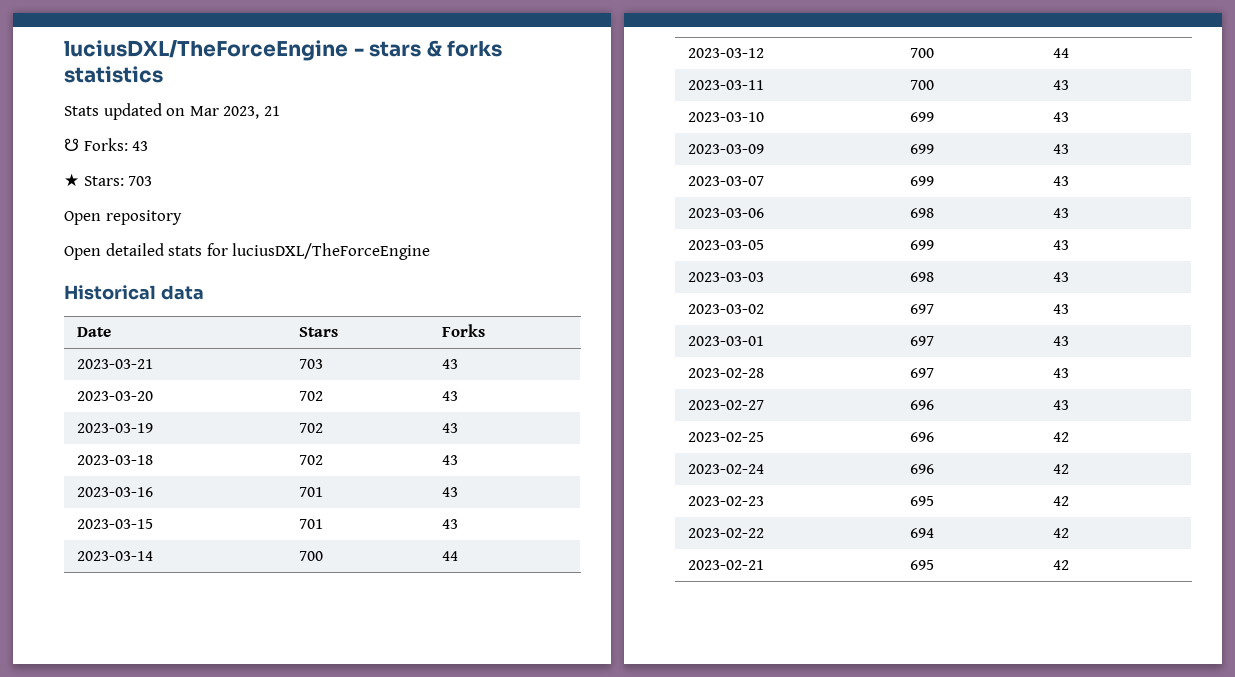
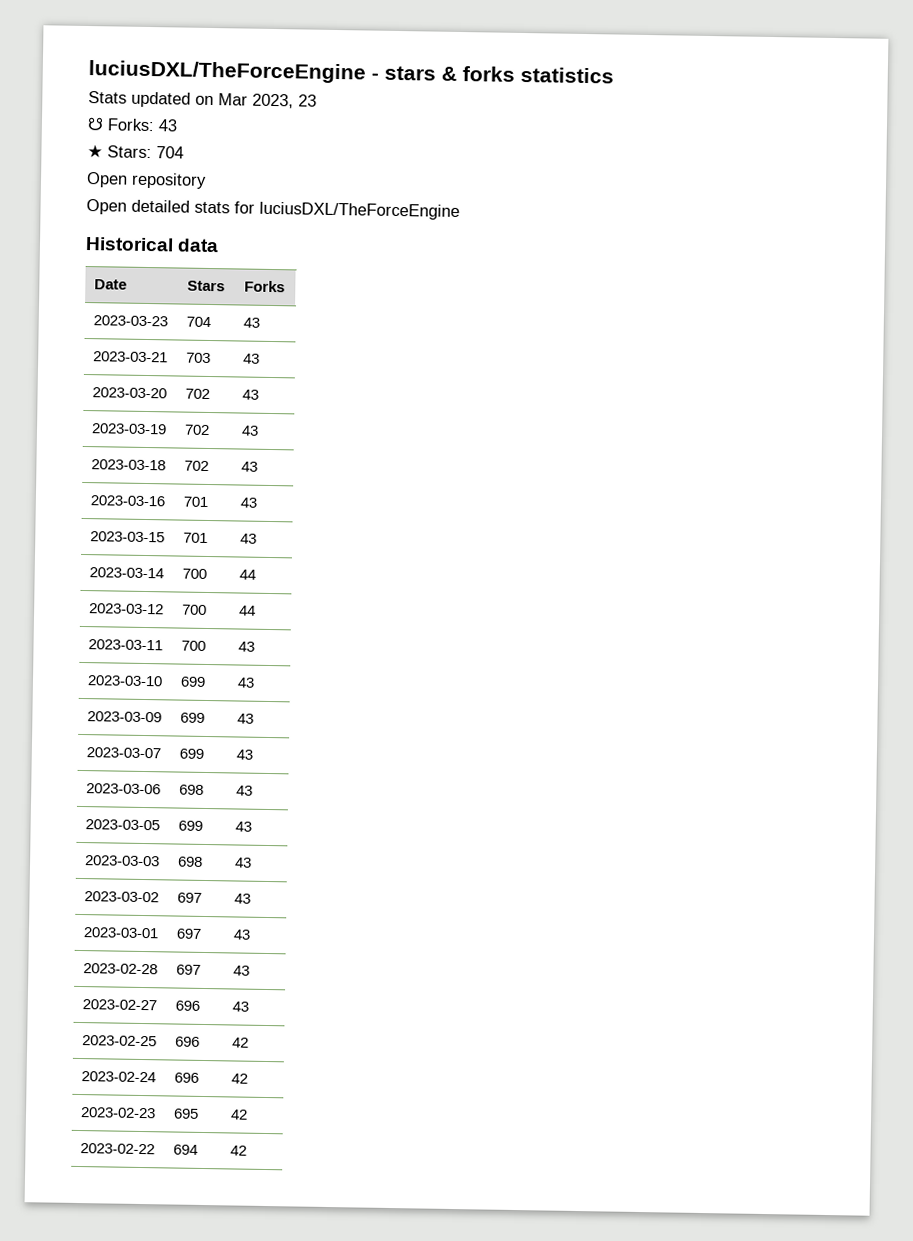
[263,106,280,116] 21 -> [298,94,317,107] 23
[128,176,153,186] 703 -> [156,146,184,159] 704
(485, 330) none -> [93,315,169,327] [186,316,212,328] [243,317,261,328] // 2023-03-23 | 704 | 43
[687,560,764,570] [909,560,934,570] [1052,560,1069,570] // 2023-02-21 | 695 | 42 -> (248, 1150) none

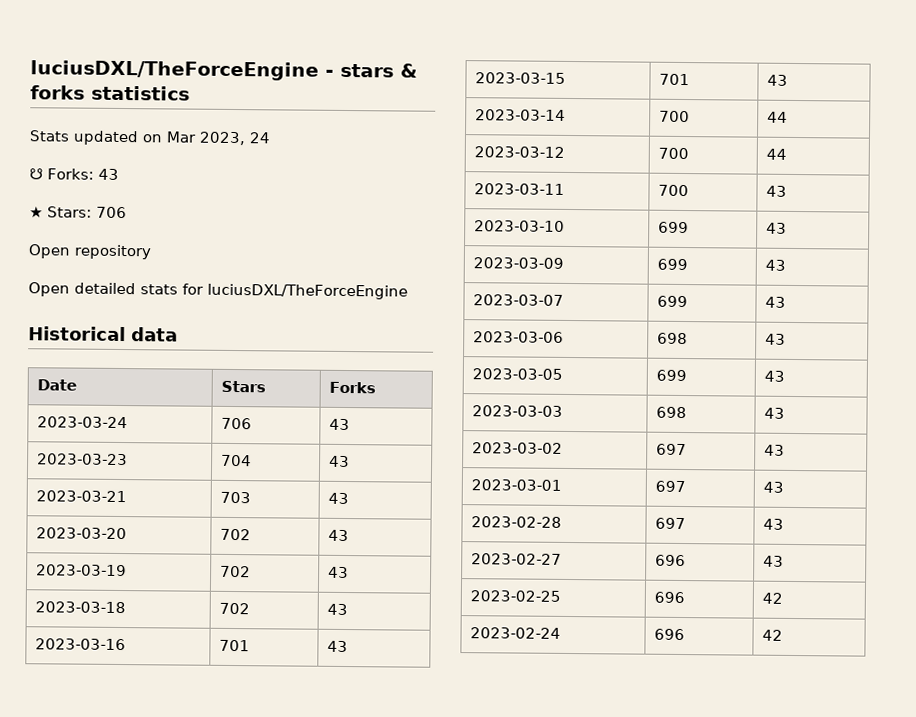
[298,94,317,107] 23 -> [249,132,271,144] 24
[156,146,184,159] 704 -> [96,206,127,219] 706
(286, 286) none -> [36,416,128,429] [220,417,252,430] [328,418,350,431] // 2023-03-24 | 706 | 43
[80,1107,157,1119] [173,1108,200,1119] [230,1109,249,1120] [80,1143,156,1155] [173,1144,199,1155] [230,1145,248,1156] // 2023-02-23 | 695 | 42 // 2023-02-22 | 694 | 42 -> (783, 635) none

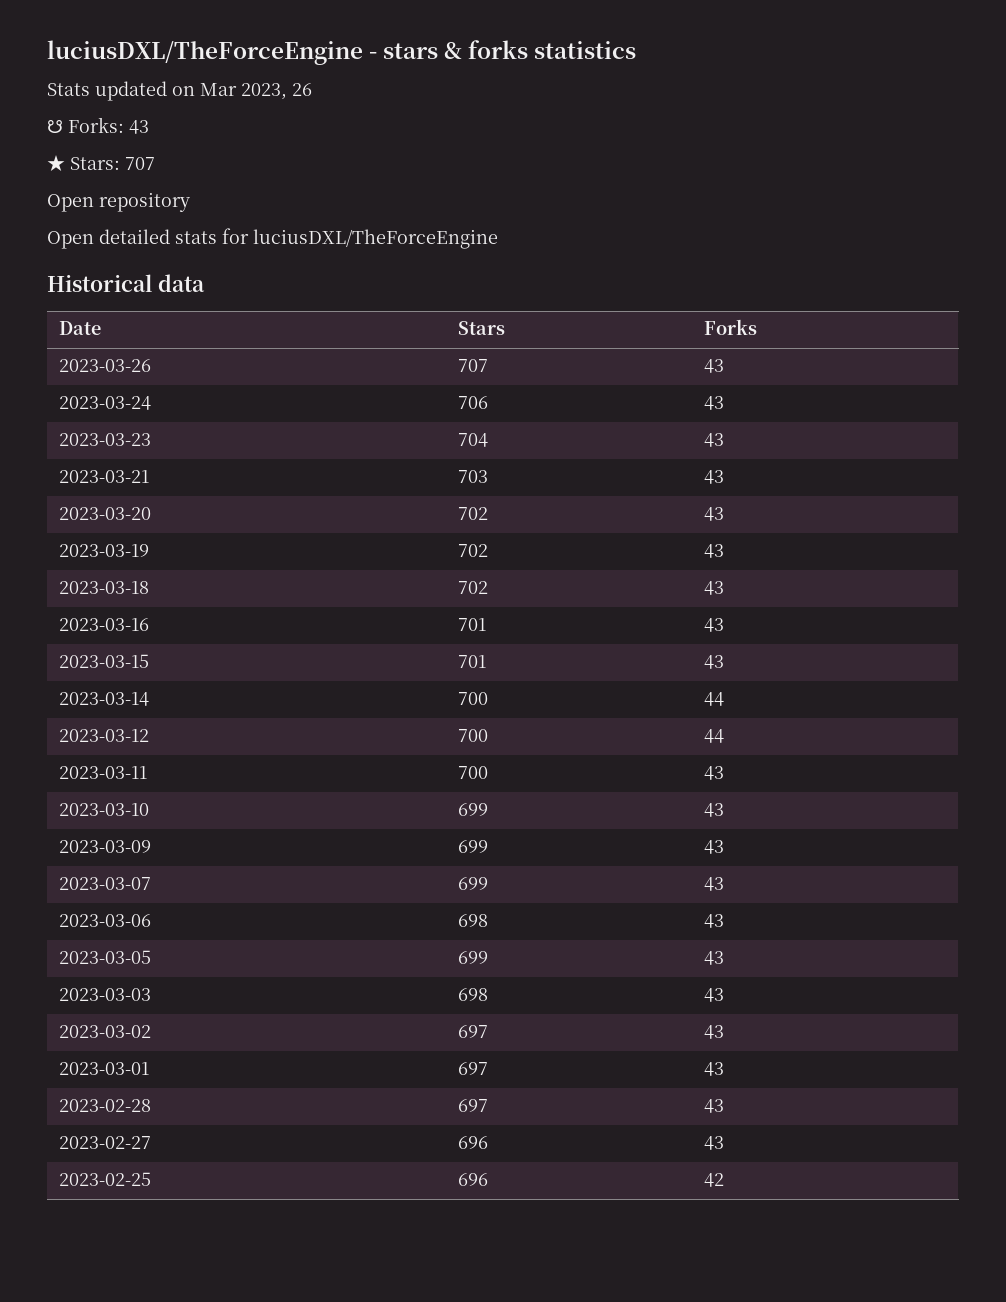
[249,132,271,144] 24 -> [292,83,312,96] 26
[96,206,127,219] 706 -> [125,157,155,170] 707
(376, 387) none -> [58,359,151,372] [457,359,488,372] [703,359,724,373] // 2023-03-26 | 707 | 43
[469,627,561,639] [653,628,685,641] [761,629,783,641] // 2023-02-24 | 696 | 42 -> (724, 1180) none

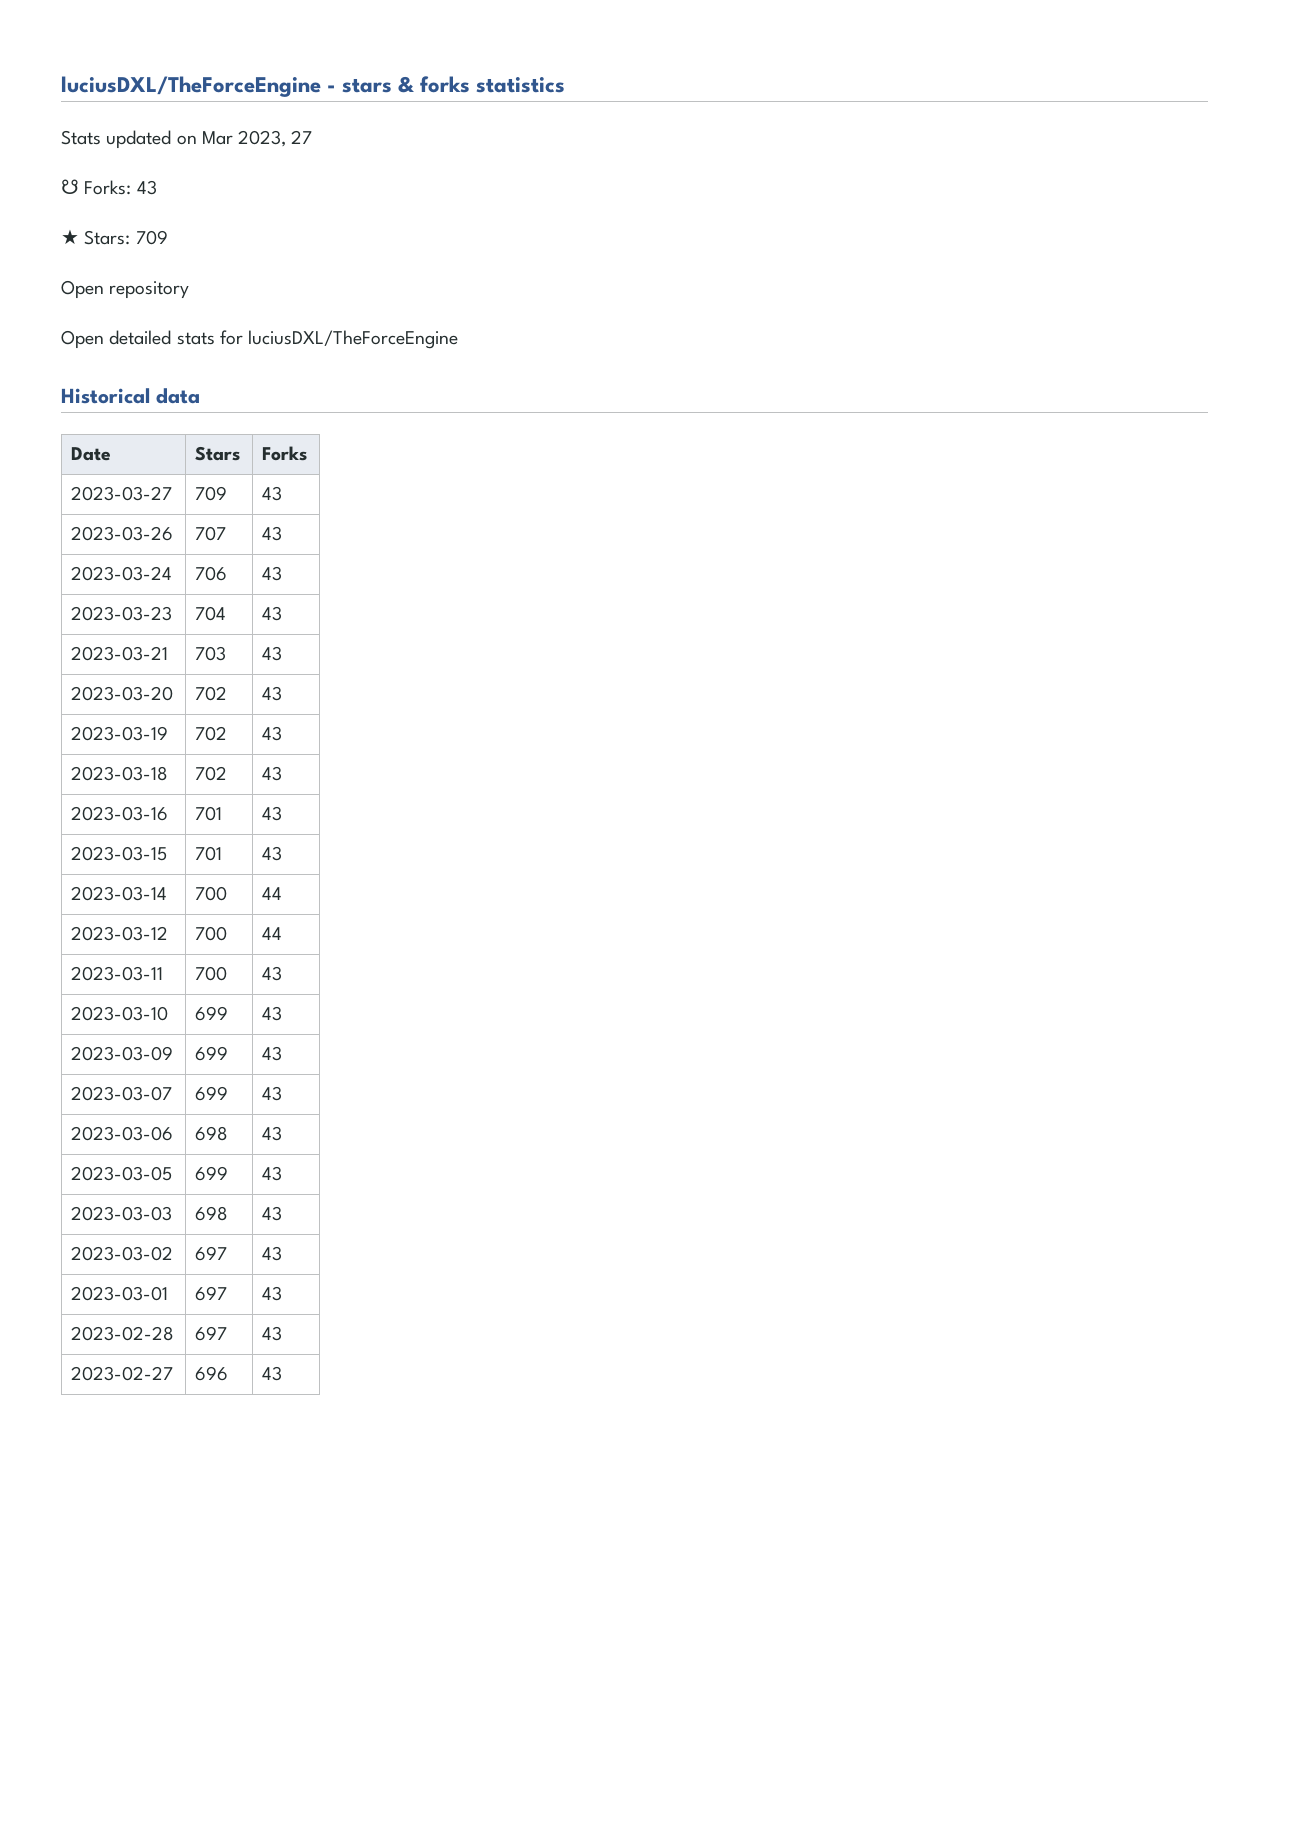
[292,83,312,96] 26 -> [291,130,313,144] 27
[125,157,155,170] 707 -> [135,230,168,245] 709
(757, 327) none -> [71,486,173,501] [195,486,228,501] [262,486,283,501] // 2023-03-27 | 709 | 43
[58,1172,151,1186] [457,1173,488,1186] [703,1173,724,1187] // 2023-02-25 | 696 | 42 -> (283, 1373) none

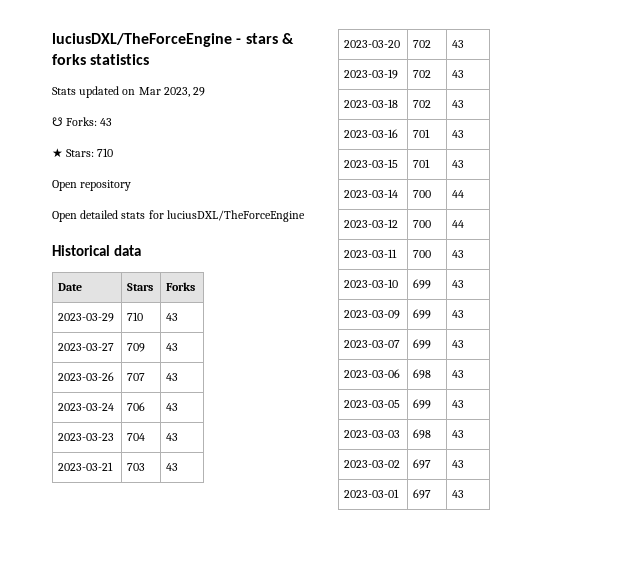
[291,130,313,144] 27 -> [193,87,206,96] 29
[135,230,168,245] 709 -> [97,148,114,157] 710
(308, 453) none -> [58,313,115,322] [127,312,144,321] [166,313,179,321] // 2023-03-29 | 710 | 43
[71,1326,175,1341] [195,1326,228,1341] [262,1326,283,1341] [71,1366,174,1381] [195,1366,229,1381] [262,1366,283,1381] // 2023-02-28 | 697 | 43 // 2023-02-27 | 696 | 43 -> (465, 494) none

